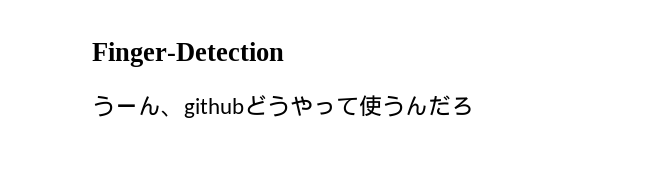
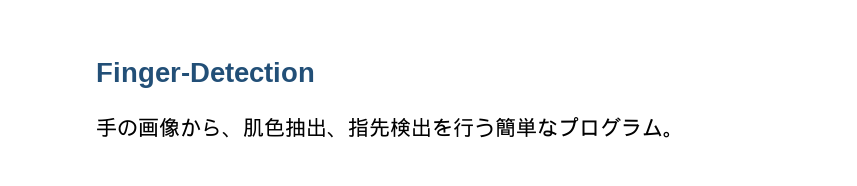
[92,95,474,118] うーん、githubどうやって使うんだろ -> [96,117,684,138] 手の画像から、肌色抽出、指先検出を行う簡単なプログラム。

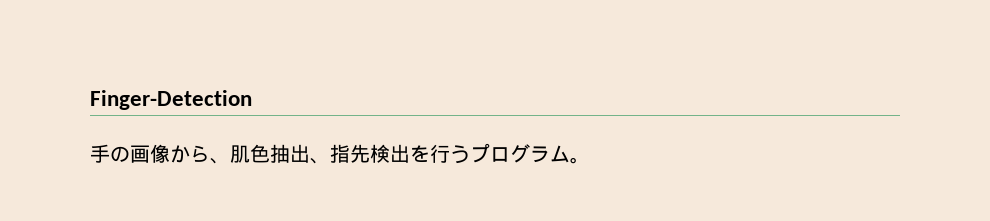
[495,117,558,137] 簡単な -> (470, 154) none

